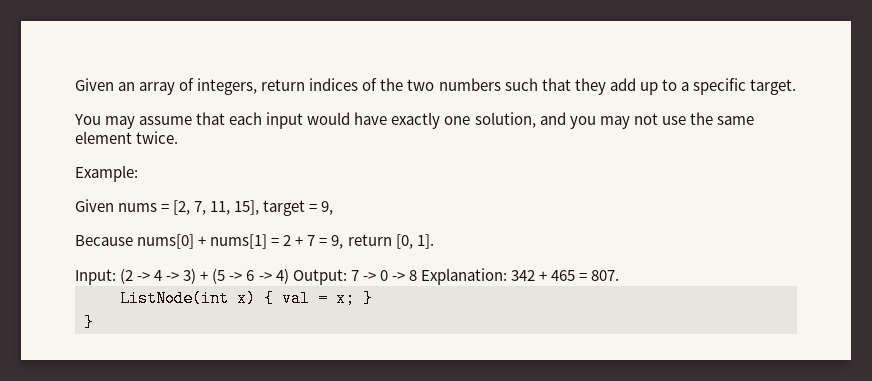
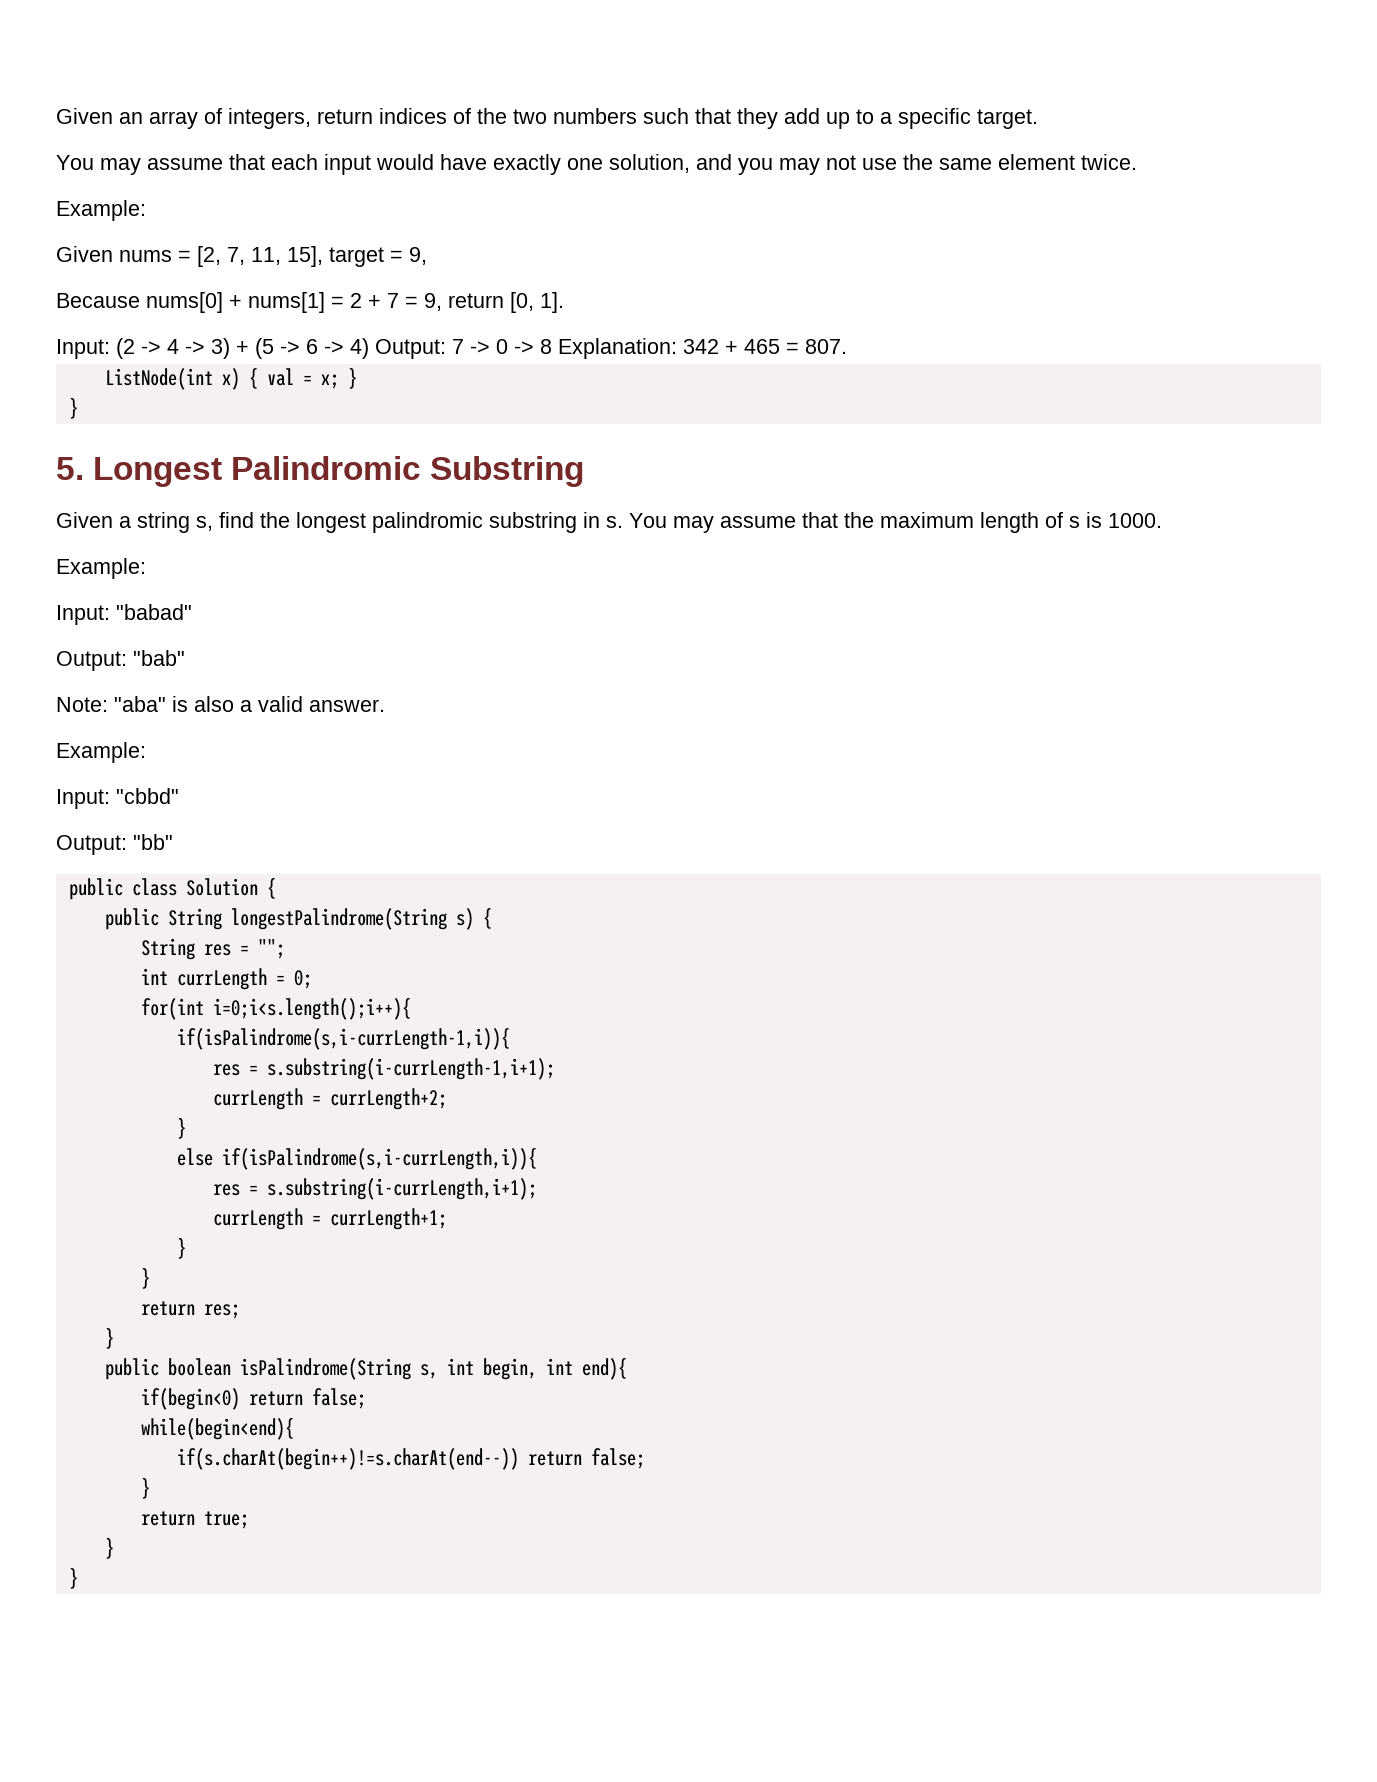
(94, 322) none -> [56,456,585,487] [56,512,1162,533] [56,558,146,579] [56,604,192,625] [56,650,185,671] [56,696,385,712] [56,742,146,763] [56,788,179,809] [56,834,173,855] [68,877,276,900] [104,907,492,930] [140,938,285,960] [140,968,312,990] [140,997,411,1020] [176,1027,510,1050] [212,1058,555,1080] [212,1088,447,1110] [176,1117,186,1139] [176,1147,537,1170] [212,1178,537,1200] [212,1208,447,1230] [176,1237,186,1259] [140,1267,150,1289] [140,1301,240,1319] [104,1327,114,1349] [104,1357,627,1380] [140,1388,366,1410] [140,1417,294,1440] [176,1448,645,1470] [140,1477,150,1499] [140,1511,249,1529] [104,1537,114,1559] [68,1567,78,1589] // 5. Longest Palindromic Substring // Given a string s, find the longest palindromic substring in s. You may assume that the maximum length of s is 1000. // Example: // Input: "babad" // Output: "bab" // Note: "aba" is also a valid answer. // Example: // Input: "cbbd" // Output: "bb" // public class Solution { // public String longestPalindrome(String s) { // String res = ""; // int currLength = 0; // for(int i=0;i<s.length();i++){ // if(isPalindrome(s,i-currLength-1,i)){ // res = s.substring(i-currLength-1,i+1); // currLength = currLength+2; // } // else if(isPalindrome(s,i-currLength,i)){ // res = s.substring(i-currLength,i+1); // currLength = currLength+1; // } // } // return res; // } // public boolean isPalindrome(String s, int begin, int end){ // if(begin<0) return false; // while(begin<end){ // if(s.charAt(begin++)!=s.charAt(end--)) return false; // } // return true; // } // }

